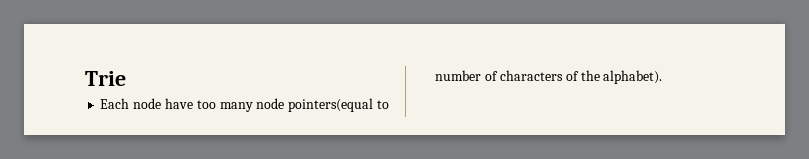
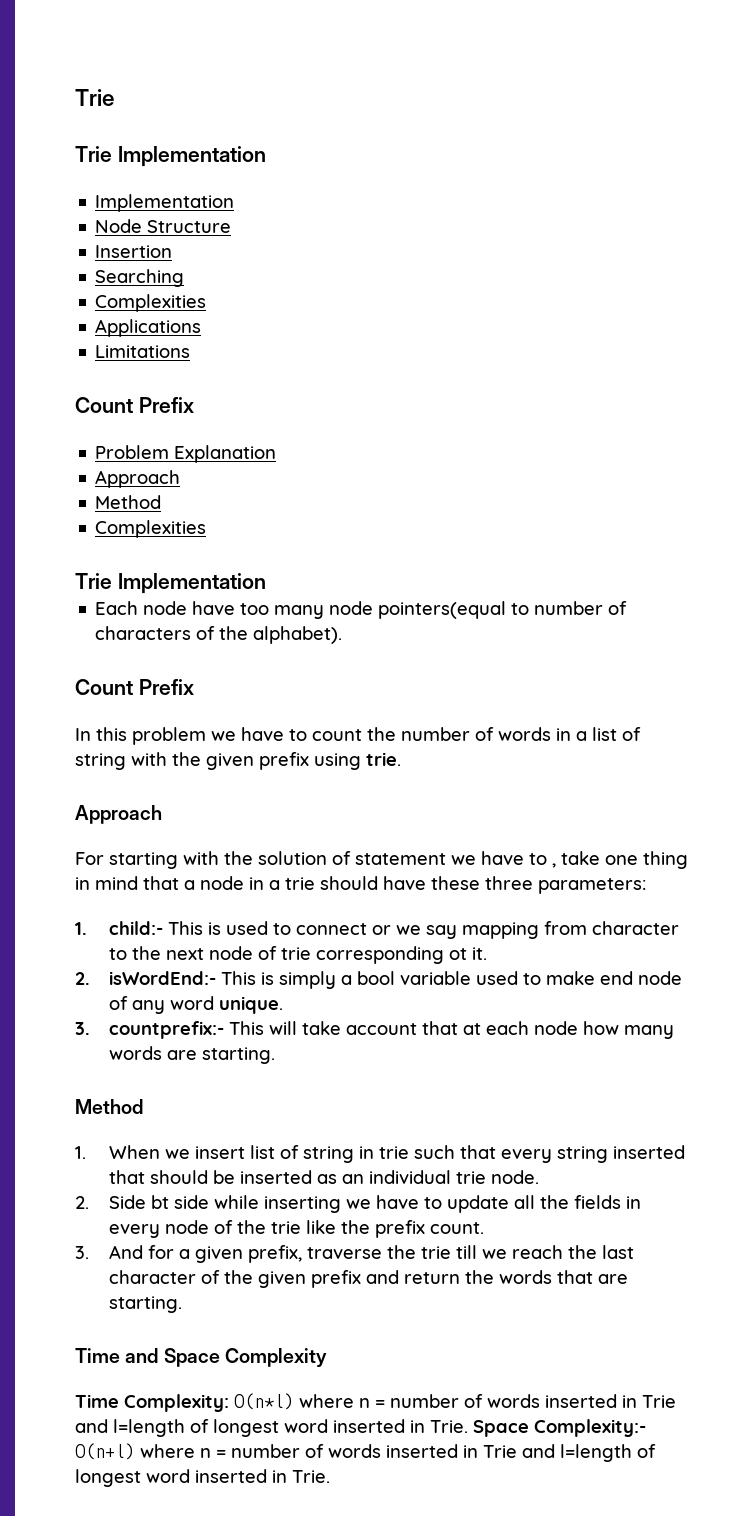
[85,71,126,86] Trie -> [75,89,114,106] [75,146,266,167] [95,194,235,212] [95,219,232,233] [95,245,173,258] [95,269,185,287] [95,294,207,312] [95,319,202,337] [95,345,191,358] [75,397,194,413] [95,445,277,463] [95,470,181,488] [95,495,162,509] [95,520,207,538] [75,573,266,594] Trie // Trie Implementation // Implementation // Node Structure // Insertion // Searching // Complexities // Applications // Limitations // Count Prefix // Problem Explanation // Approach // Method // Complexities // Trie Implementation
(663, 77) none -> [75,679,194,695] [75,727,641,745] [75,752,401,770] [75,805,162,824] [75,851,688,869] [75,876,646,894] [75,921,679,939] [108,946,487,964] [75,971,682,989] [108,996,283,1014] [75,1021,674,1039] [108,1046,275,1064] [75,1099,143,1114] [75,1145,685,1163] [108,1170,539,1184] [75,1195,641,1213] [108,1220,484,1238] [75,1245,634,1263] [108,1270,628,1288] [108,1296,182,1313] [75,1348,327,1367] [75,1393,676,1412] [75,1419,646,1437] [75,1443,656,1462] [75,1469,330,1487] // Count Prefix // In this problem we have to count the number of words in a list of string with the given prefix using trie. // Approach // For starting with the solution of statement we have to , take one thing in mind that a node in a trie should have these three parameters: // 1. child:- This is used to connect or we say mapping from character to the next node of trie corresponding ot it. // 2. isWordEnd:- This is simply a bool variable used to make end node of any word unique. // 3. countprefix:- This will take account that at each node how many words are starting. // Method // 1. When we insert list of string in trie such that every string inserted that should be inserted as an individual trie node. // 2. Side bt side while inserting we have to update all the fields in every node of the trie like the prefix count. // 3. And for a given prefix, traverse the trie till we reach the last character of the given prefix and return the words that are starting. // Time and Space Complexity // Time Complexity: O(n*l) where n = number of words inserted in Trie and l=length of longest word inserted in Trie. Space Complexity:- O(n+l) where n = number of words inserted in Trie and l=length of longest word inserted in Trie.

